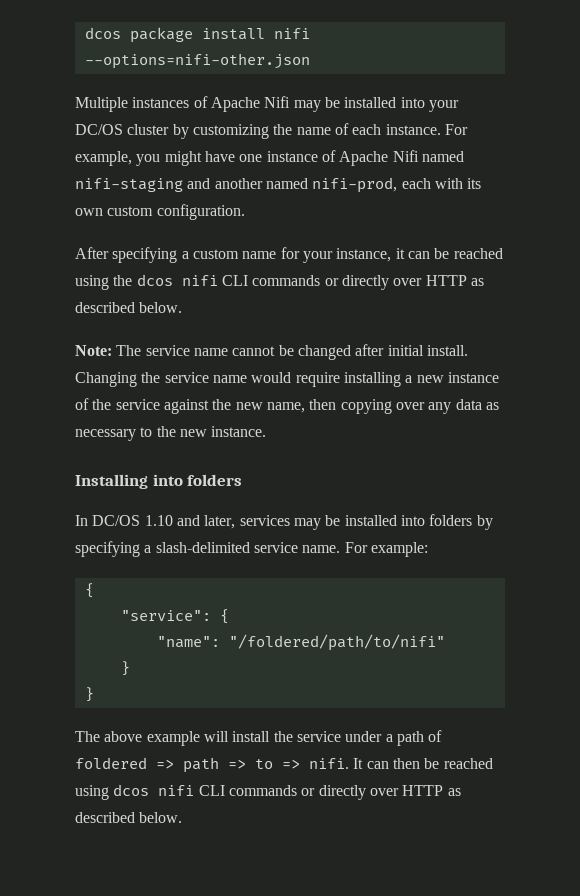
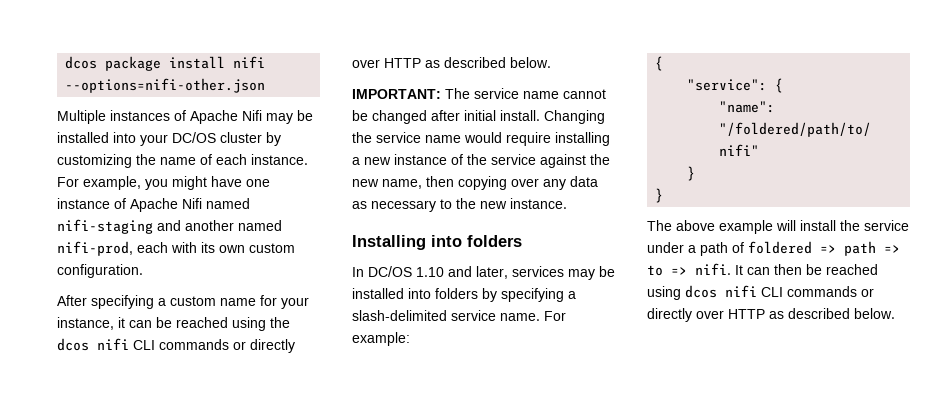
[75,345,112,356] Note: -> [352,89,441,99] IMPORTANT:

